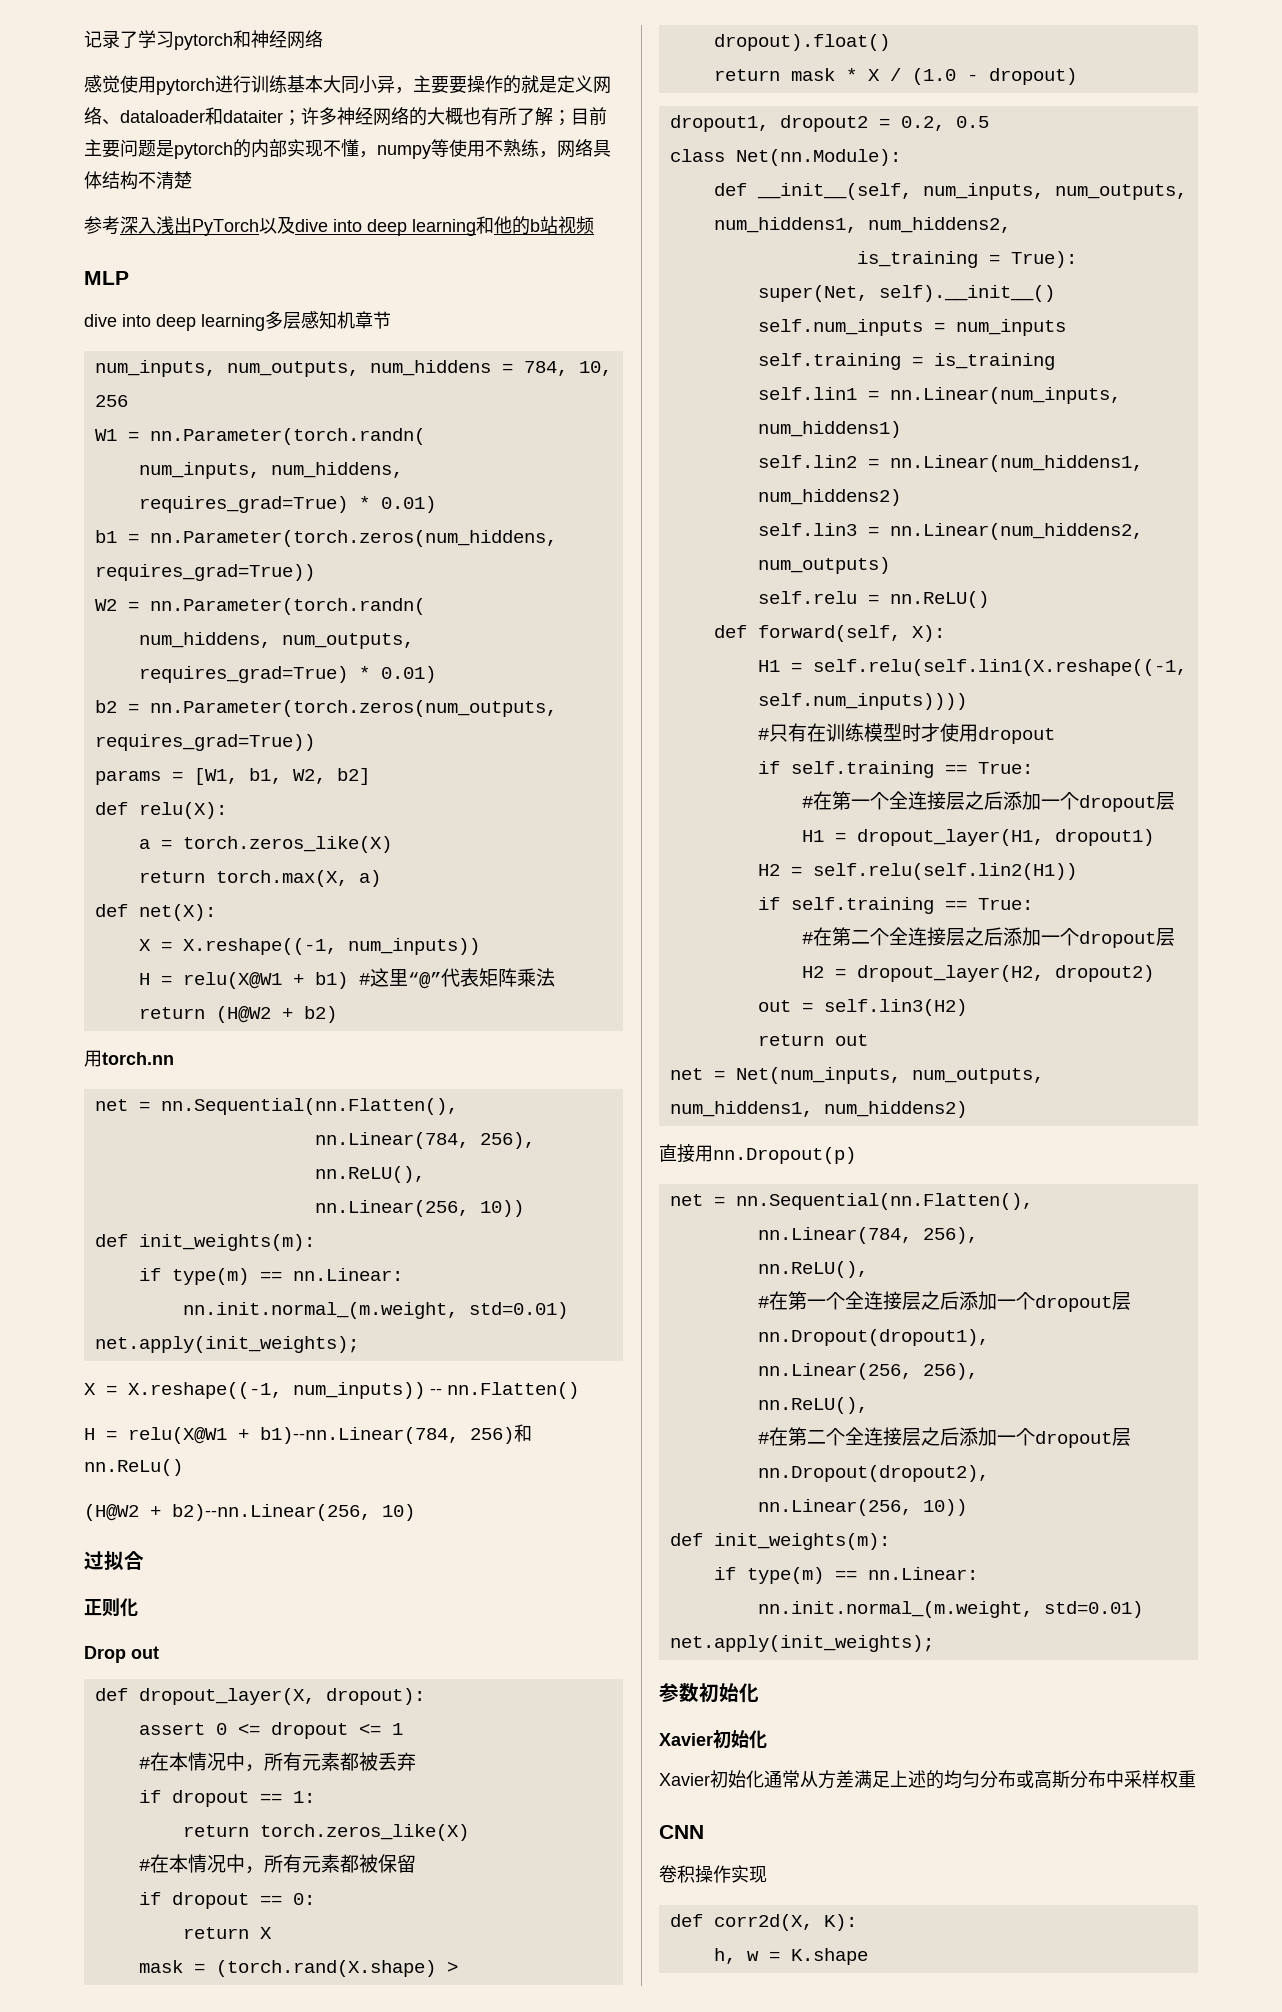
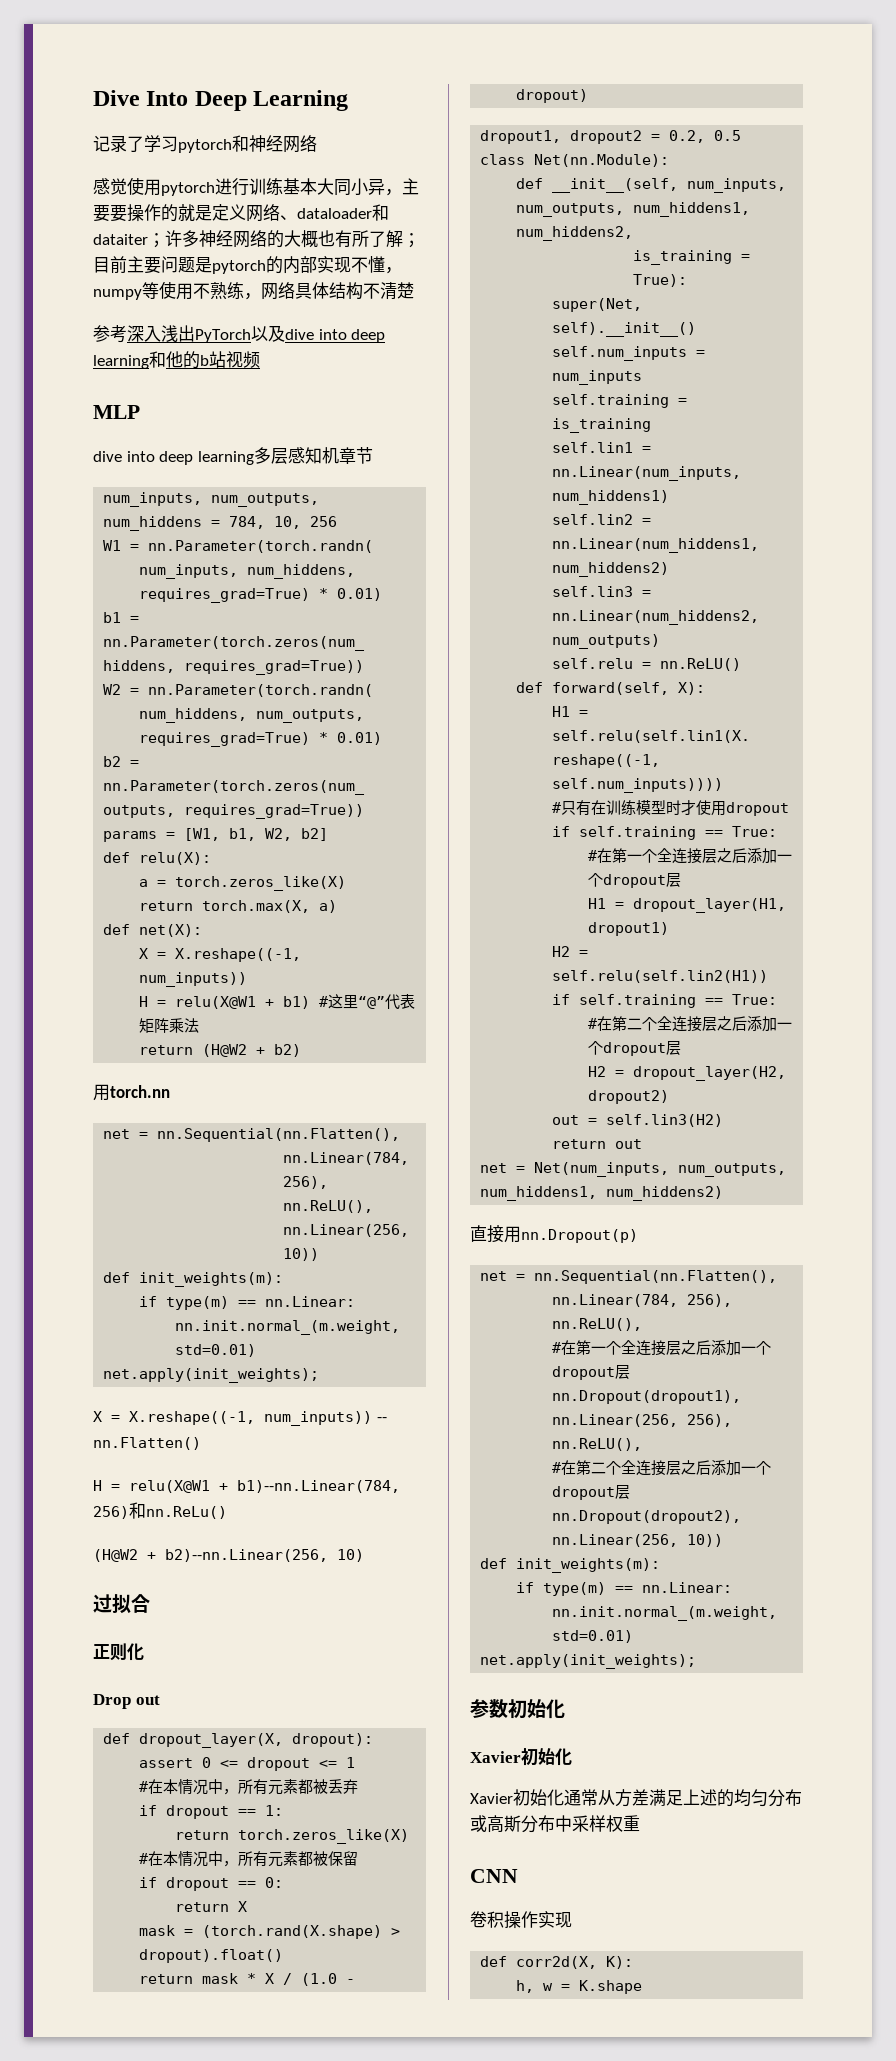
(84, 39) none -> [93,90,349,111] Dive Into Deep Learning //

